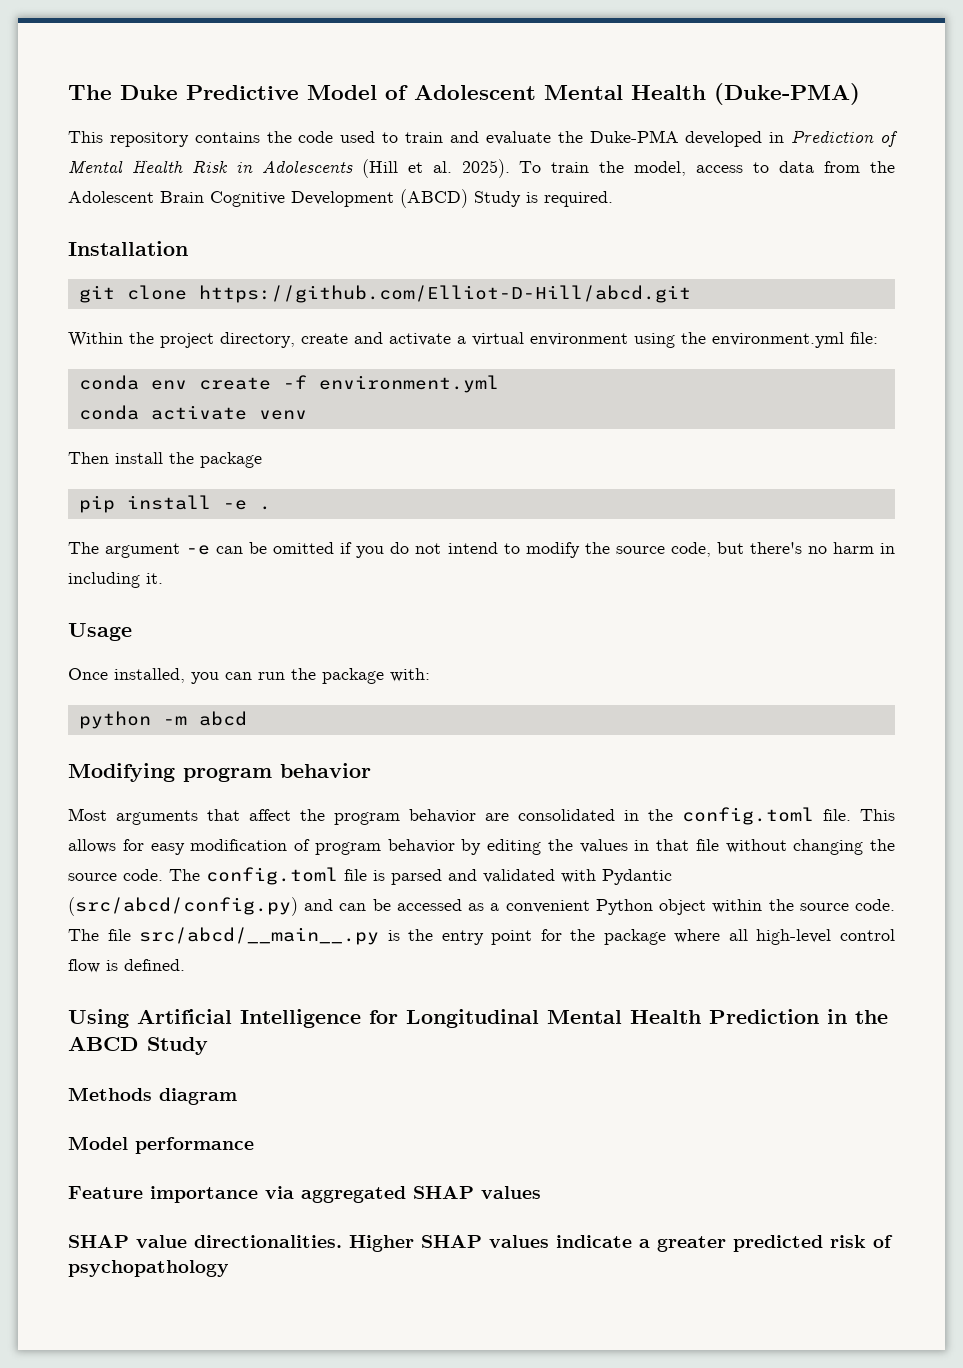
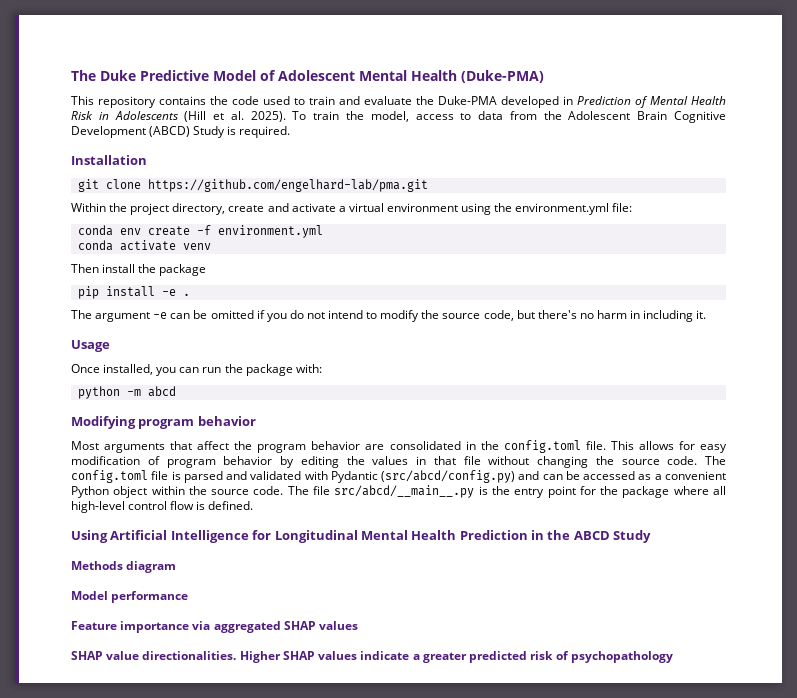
[198,285,691,303] https://github.com/Elliot-D-Hill/abcd.git -> [147,179,428,192] https://github.com/engelhard-lab/pma.git

